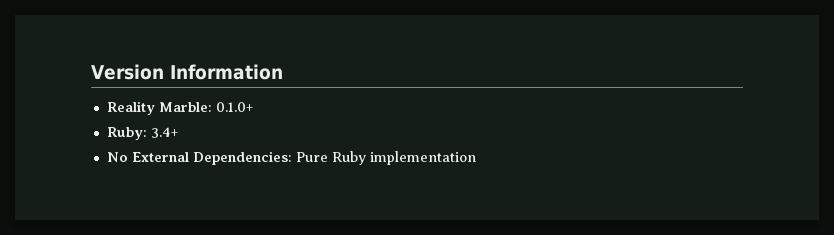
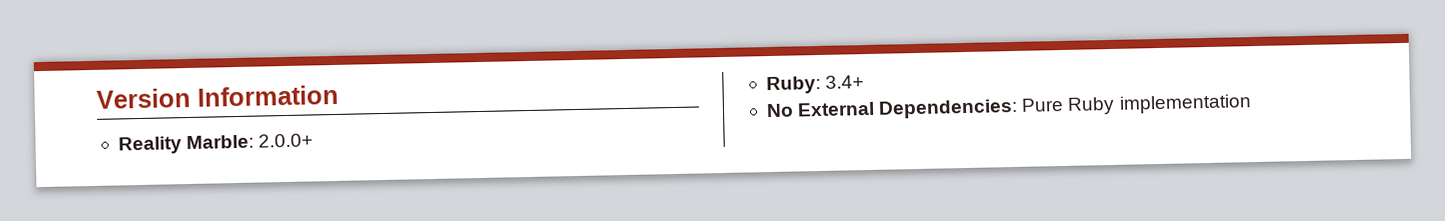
[215,102,253,112] 0.1.0+ -> [258,133,314,148] 2.0.0+

